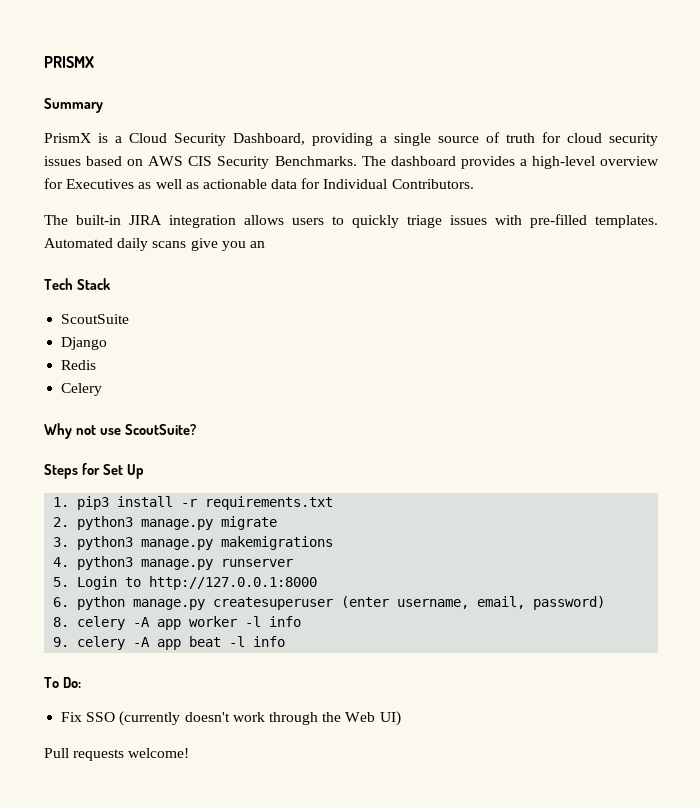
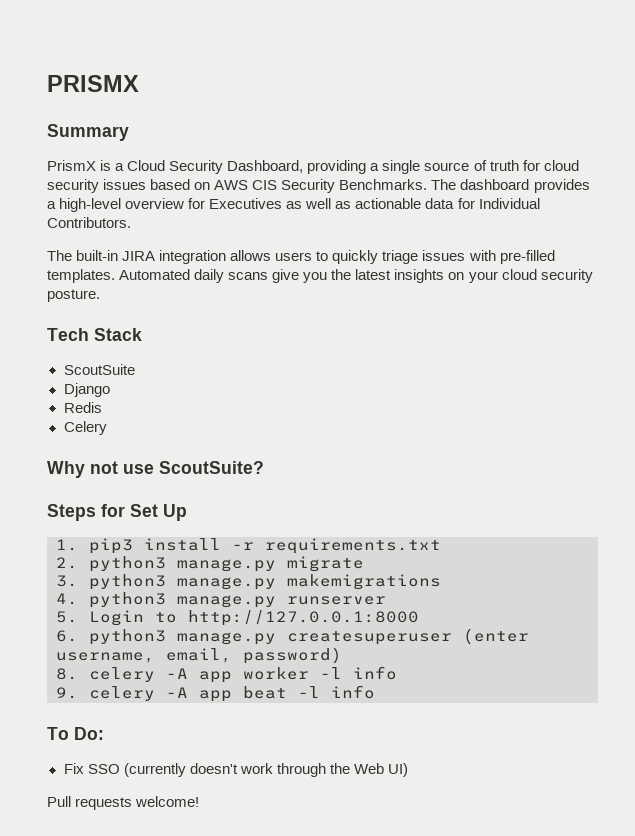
[249,241,265,248] an -> [331,269,593,283] [47,289,100,302] the latest insights on your cloud security posture.
[77,596,126,610] python -> [89,629,166,645] python3

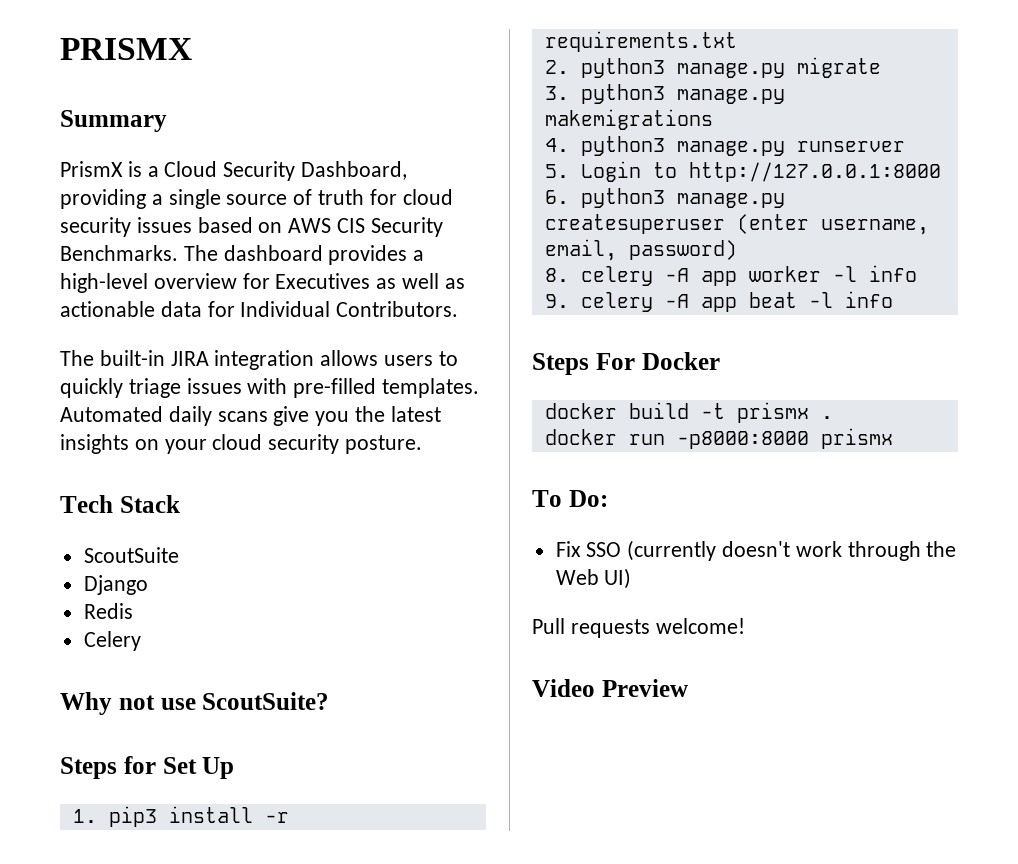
(375, 692) none -> [532,352,720,375] [544,402,833,423] [544,428,893,449] // Steps For Docker // docker build -t prismx . // docker run -p8000:8000 prismx
(200, 801) none -> [532,679,688,697] // Video Preview

